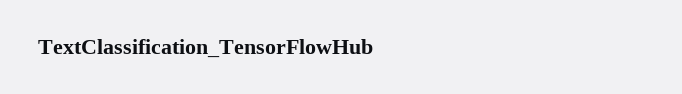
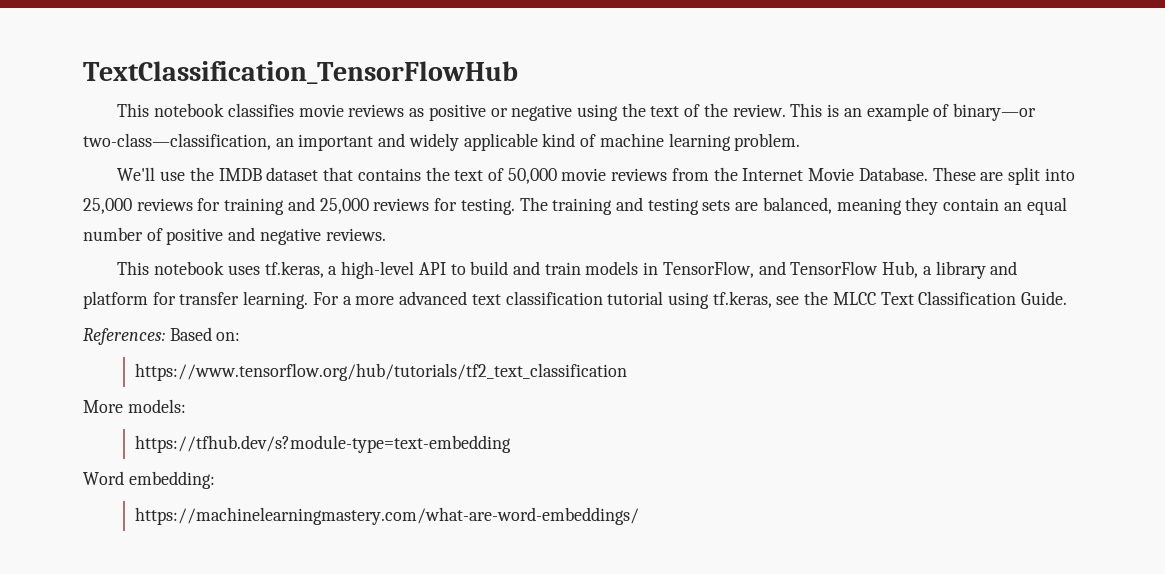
(373, 48) none -> [117,103,1036,121] [83,133,801,151] [117,167,1075,185] [83,197,1067,215] [83,227,386,245] [117,261,1018,279] [83,291,1068,309] [83,327,241,345] [135,363,628,381] [83,399,186,413] [135,435,512,453] [83,471,215,489] [135,507,640,525] // This notebook classifies movie reviews as positive or negative using the text of the review. This is an example of binary—or two-class—classification, an important and widely applicable kind of machine learning problem. // We'll use the IMDB dataset that contains the text of 50,000 movie reviews from the Internet Movie Database. These are split into 25,000 reviews for training and 25,000 reviews for testing. The training and testing sets are balanced, meaning they contain an equal number of positive and negative reviews. // This notebook uses tf.keras, a high-level API to build and train models in TensorFlow, and TensorFlow Hub, a library and platform for transfer learning. For a more advanced text classification tutorial using tf.keras, see the MLCC Text Classification Guide. // References: Based on: // https://www.tensorflow.org/hub/tutorials/tf2_text_classification // More models: // https://tfhub.dev/s?module-type=text-embedding // Word embedding: // https://machinelearningmastery.com/what-are-word-embeddings/

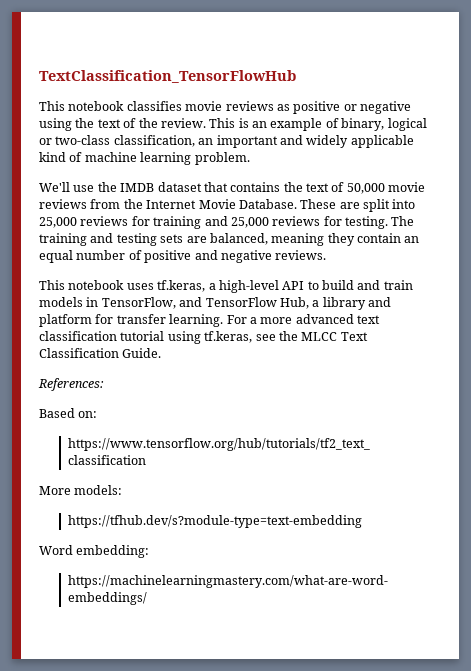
[952,103,1036,121] [83,133,271,150] binary—or two-class—classification, -> [341,118,427,131] [39,135,195,147] binary, logical or two-class classification,
(165, 336) none -> (104, 384) //

